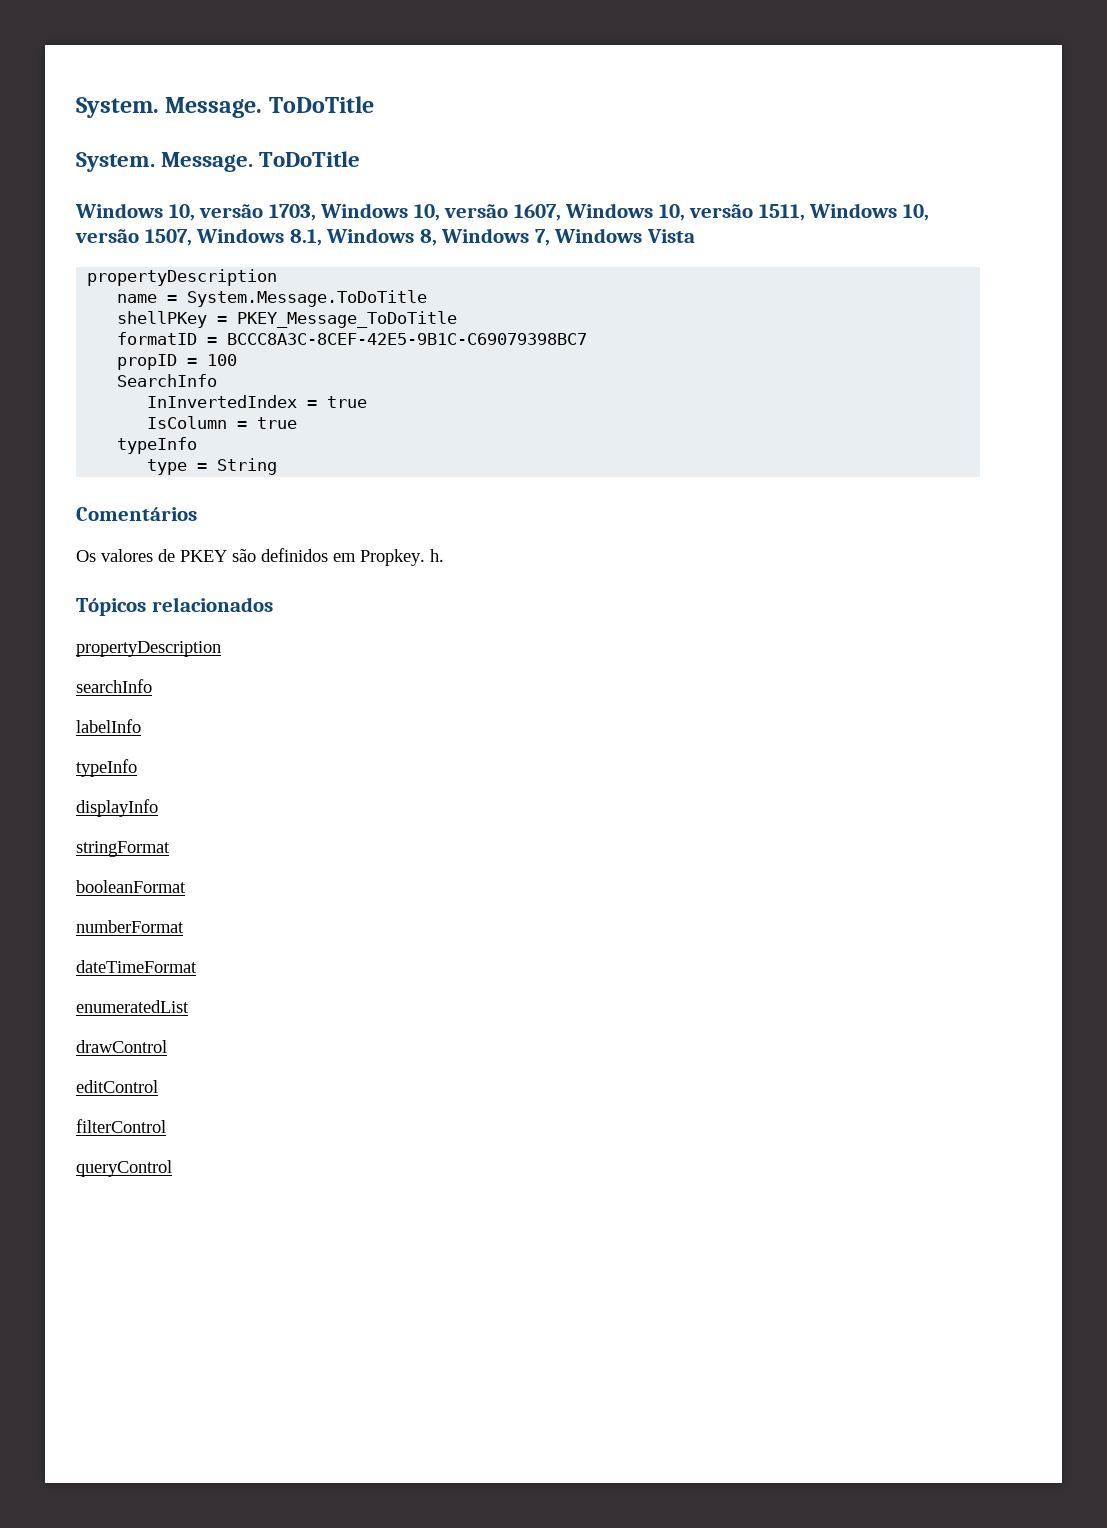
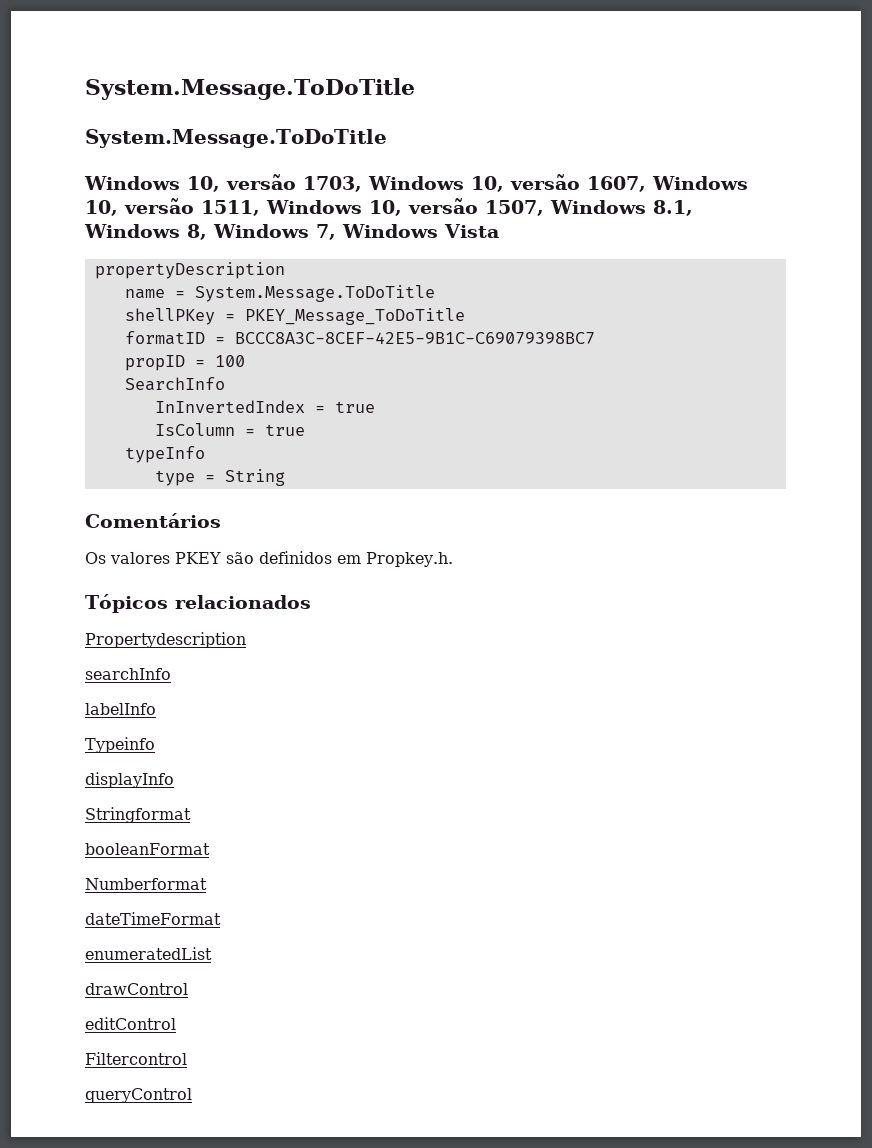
[76,96,374,118] [76,151,361,172] System. Message. ToDoTitle // System. Message. ToDoTitle -> [85,78,415,100] [85,129,387,148] System.Message.ToDoTitle // System.Message.ToDoTitle
[158,549,175,562] de -> (170, 558) none
[360,549,444,566] Propkey. h. -> [366,552,453,567] Propkey.h.
[76,641,221,657] propertyDescription -> [85,632,246,648] Propertydescription
[76,759,137,777] typeInfo -> [85,737,155,753] Typeinfo
[76,841,170,857] stringFormat -> [85,807,191,823] Stringformat
[76,920,184,933] numberFormat -> [85,878,207,890] Numberformat
[76,1119,166,1133] filterControl -> [85,1052,187,1065] Filtercontrol

